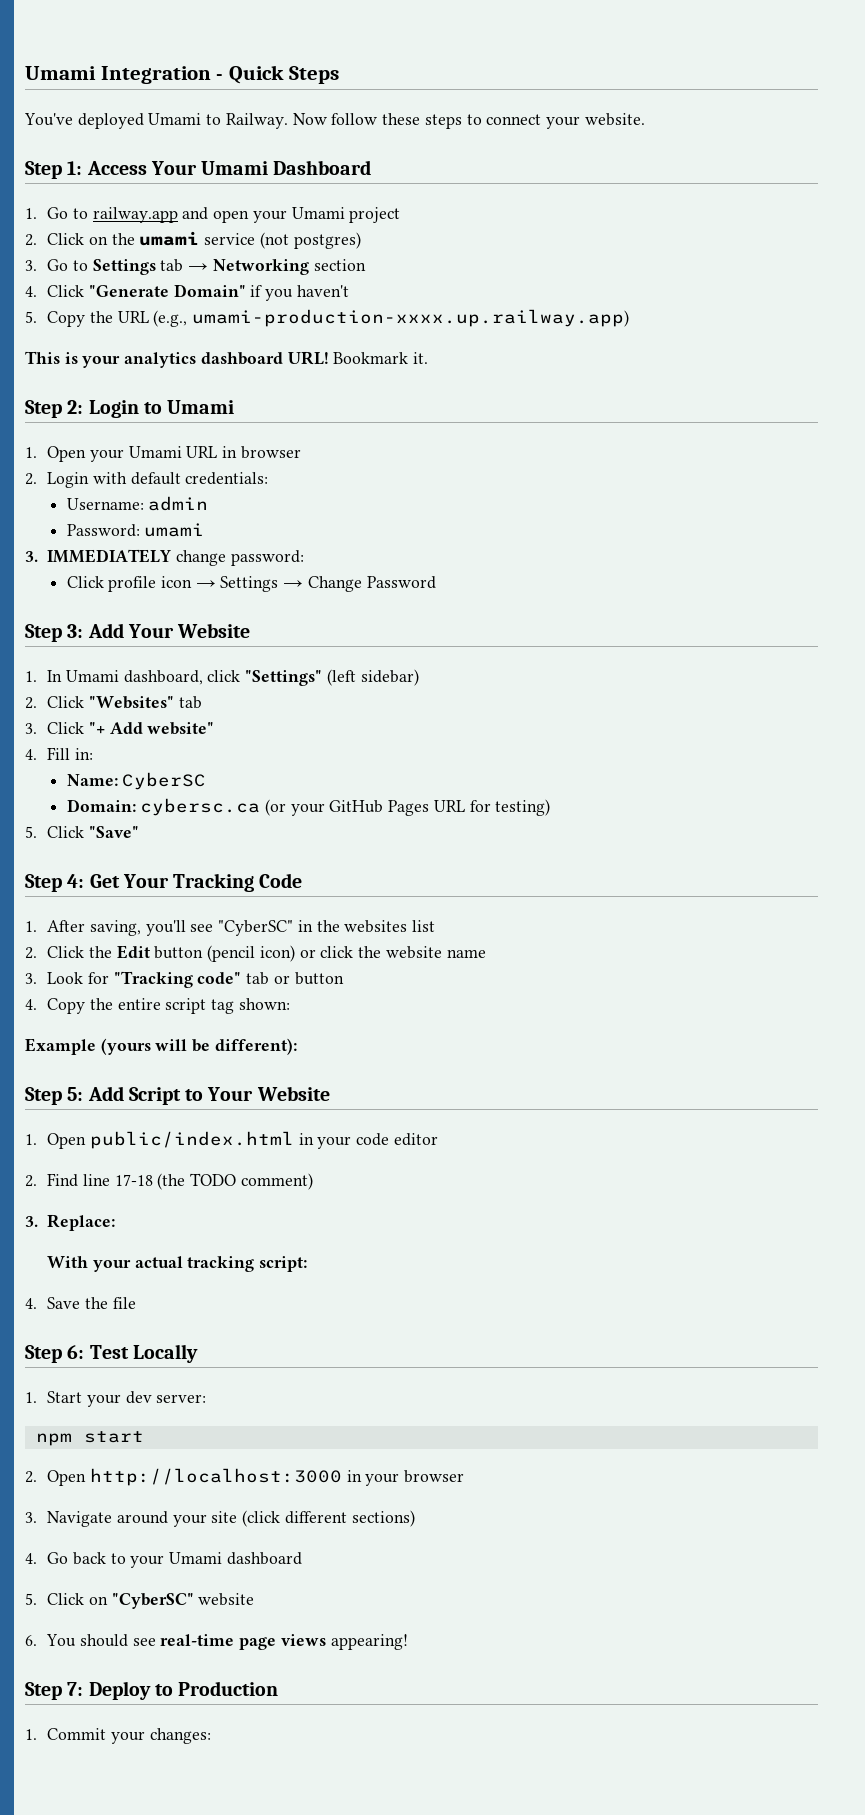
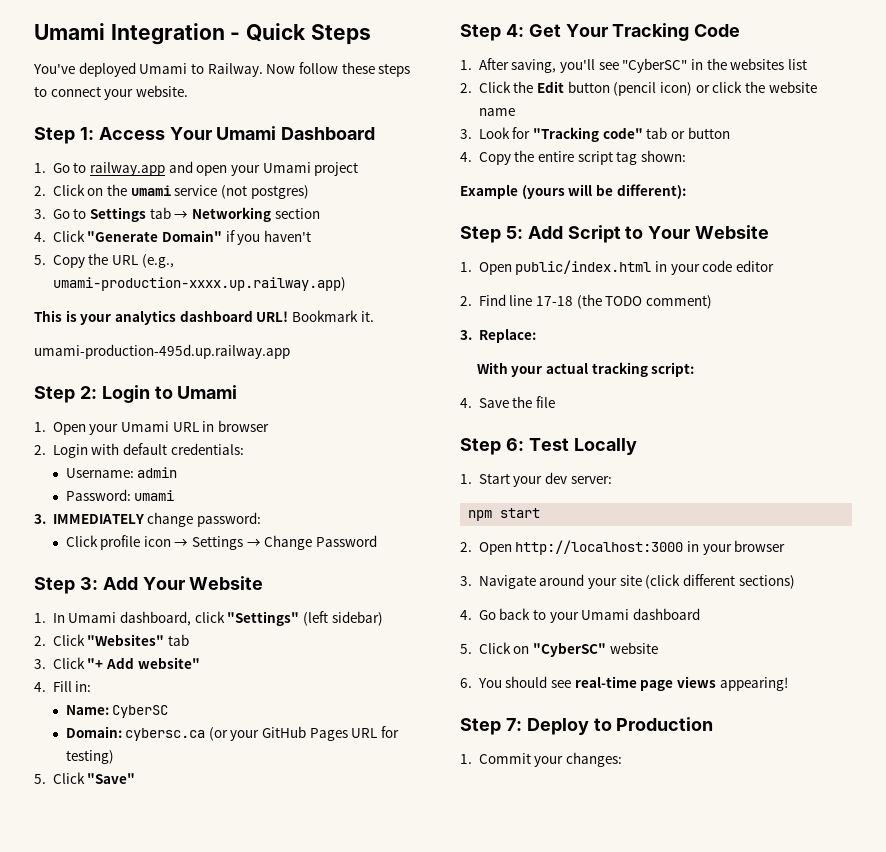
(429, 358) none -> [34,344,290,359] // umami-production-495d.up.railway.app

